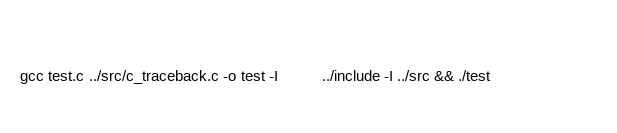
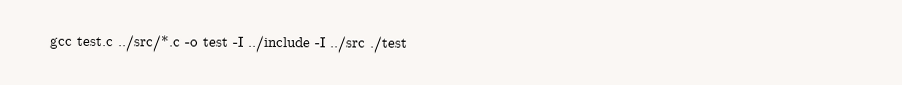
[88,70,219,84] ../src/c_traceback.c -> [117,34,181,53] ../src/*.c
[434,71,455,81] && -> (366, 44) none

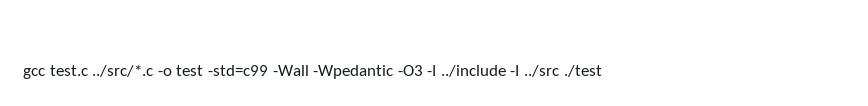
(229, 42) none -> [207,65,423,79] -std=c99 -Wall -Wpedantic -O3

